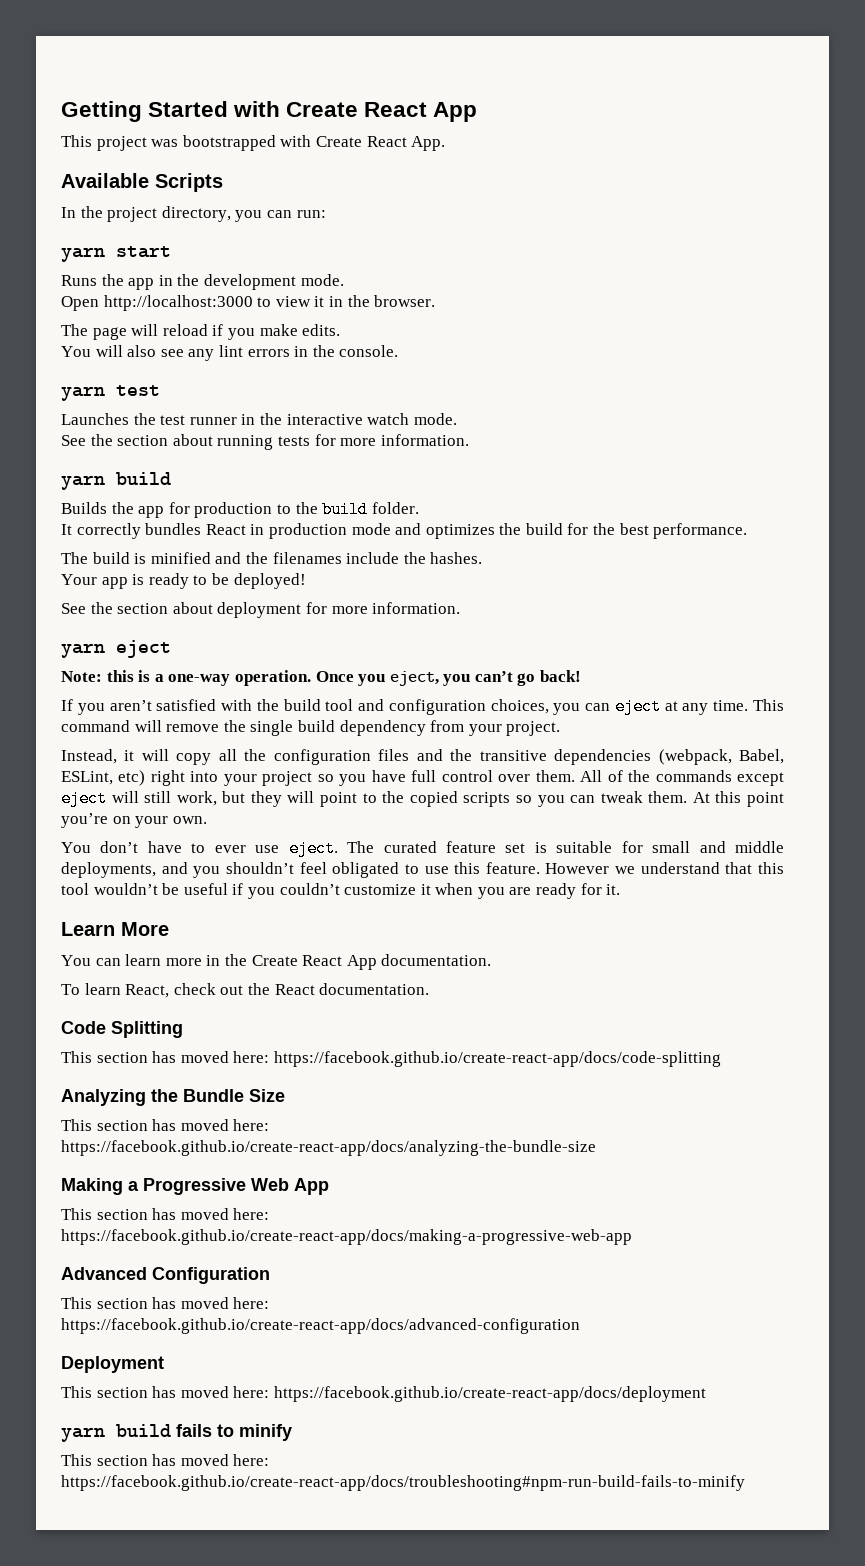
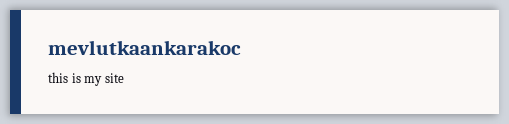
[61,101,478,122] [61,135,446,151] [61,173,223,192] [61,206,326,222] [61,246,171,262] [61,274,344,290] [61,295,436,311] [61,324,341,340] [61,345,399,361] [61,385,160,401] [61,413,457,425] [61,434,469,450] [61,472,171,490] [61,501,419,518] [61,523,748,539] [61,552,483,564] [61,573,306,589] [61,602,461,618] [61,640,171,658] [61,670,582,686] [61,698,784,715] [61,720,561,736] [61,749,784,765] [61,770,784,786] [61,790,784,807] [61,813,207,828] [61,840,784,857] [61,862,784,878] [61,883,621,899] [61,922,169,936] [61,954,492,970] [61,983,430,998] [61,1021,183,1038] [61,1051,721,1067] [61,1089,285,1106] [61,1119,270,1131] [61,1140,596,1156] [61,1178,329,1195] [61,1208,270,1220] [61,1229,632,1245] [61,1267,270,1284] [61,1297,270,1309] [61,1318,580,1334] [61,1356,164,1373] [61,1386,706,1402] [61,1424,292,1442] [61,1454,270,1466] [61,1475,745,1491] Getting Started with Create React App // This project was bootstrapped with Create React App. // Available Scripts // In the project directory, you can run: // yarn start // Runs the app in the development mode. // Open http://localhost:3000 to view it in the browser. // The page will reload if you make edits. // You will also see any lint errors in the console. // yarn test // Launches the test runner in the interactive watch mode. // See the section about running tests for more information. // yarn build // Builds the app for production to the build folder. // It correctly bundles React in production mode and optimizes the build for the best performance. // The build is minified and the filenames include the hashes. // Your app is ready to be deployed! // See the section about deployment for more information. // yarn eject // Note: this is a one-way operation. Once you eject, you can’t go back! // If you aren’t satisfied with the build tool and configuration choices, you can eject at any time. This command will remove the single build dependency from your project. // Instead, it will copy all the configuration files and the transitive dependencies (webpack, Babel, ESLint, etc) right into your project so you have full control over them. All of the commands except eject will still work, but they will point to the copied scripts so you can tweak them. At this point you’re on your own. // You don’t have to ever use eject. The curated feature set is suitable for small and middle deployments, and you shouldn’t feel obligated to use this feature. However we understand that this tool wouldn’t be useful if you couldn’t customize it when you are ready for it. // Learn More // You can learn more in the Create React App documentation. // To learn React, check out the React documentation. // Code Splitting // This section has moved here: https://facebook.github.io/create-react-app/docs/code-splitting // Analyzing the Bundle Size // This section has moved here: https://facebook.github.io/create-react-app/docs/analyzing-the-bundle-size // Making a Progressive Web App // This section has moved here: https://facebook.github.io/create-react-app/docs/making-a-progressive-web-app // Advanced Configuration // This section has moved here: https://facebook.github.io/create-react-app/docs/advanced-configuration // Deployment // This section has moved here: https://facebook.github.io/create-react-app/docs/deployment // yarn build fails to minify // This section has moved here: https://facebook.github.io/create-react-app/docs/troubleshooting#npm-run-build-fails-to-minify -> [48,40,241,55] [48,72,124,86] mevlutkaankarakoc // this is my site

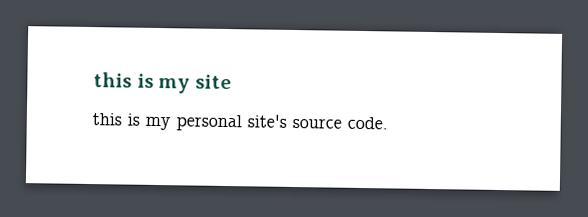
[48,40,241,55] [48,72,124,86] mevlutkaankarakoc // this is my site -> [93,72,232,94] [92,113,388,132] this is my site // this is my personal site's source code.

